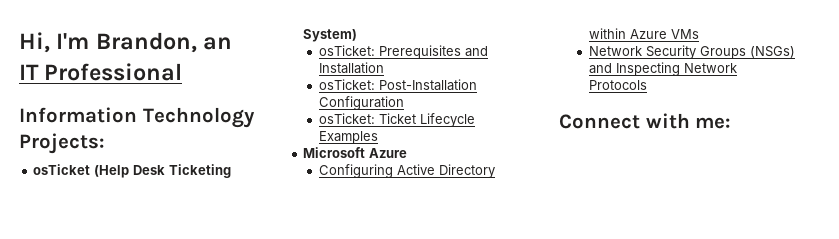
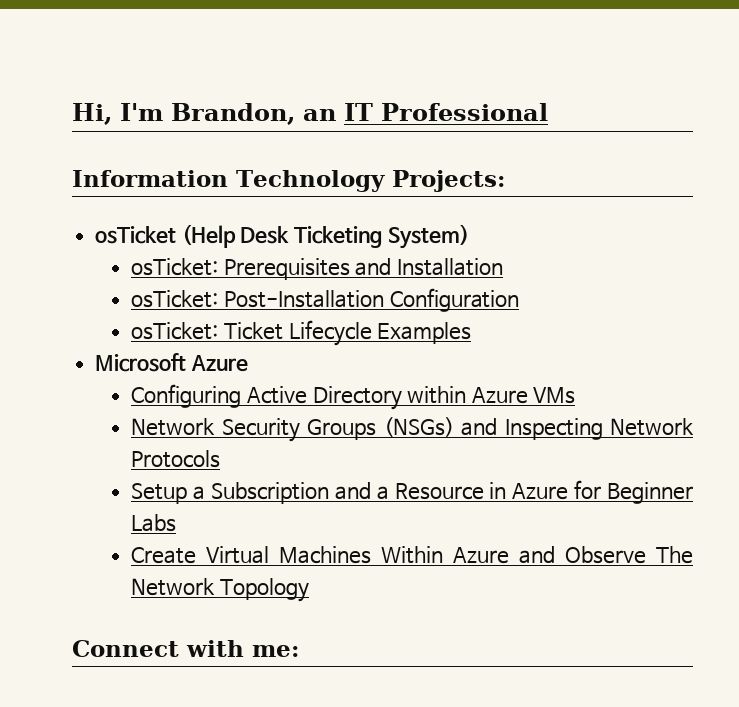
(648, 85) none -> [131,480,694,504] [131,514,177,532] [131,546,693,564] [131,578,309,602] // Setup a Subscription and a Resource in Azure for Beginner Labs // Create Virtual Machines Within Azure and Observe The Network Topology

